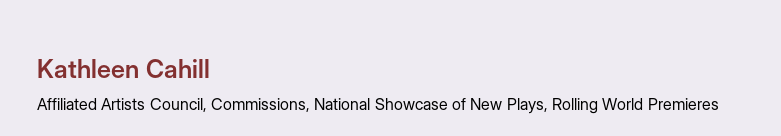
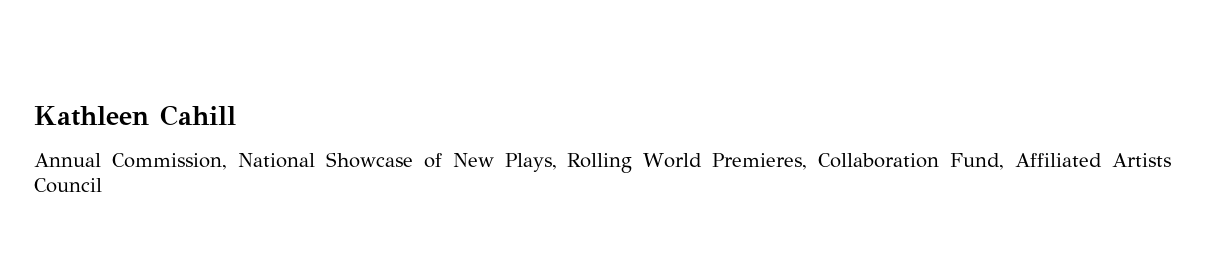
[37,98,310,112] Affiliated Artists Council, Commissions, -> [34,153,227,170] Annual Commission,
[647,98,719,110] Premieres -> [712,153,1171,170] [34,178,102,193] Premieres, Collaboration Fund, Affiliated Artists Council

